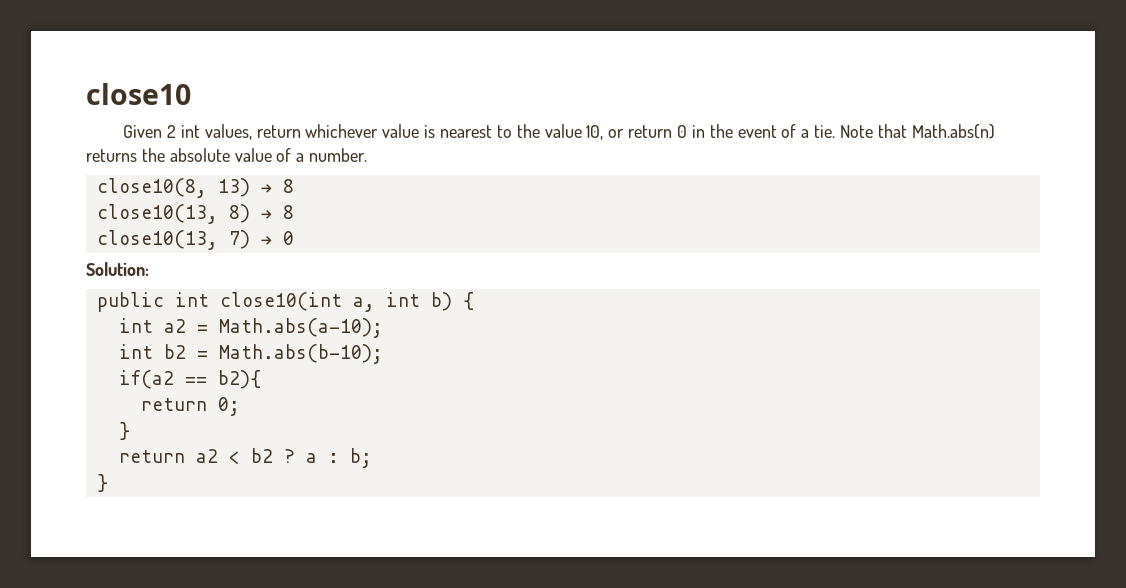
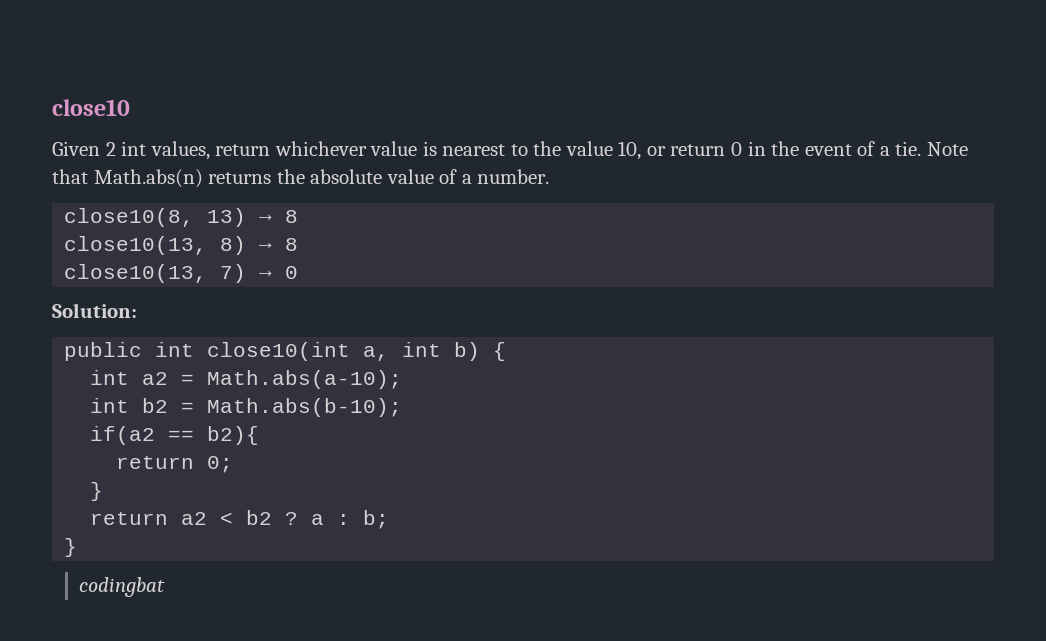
(108, 483) none -> [78,577,165,597] // codingbat

